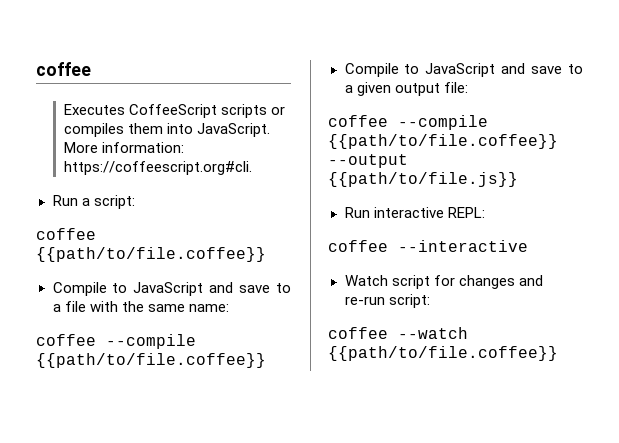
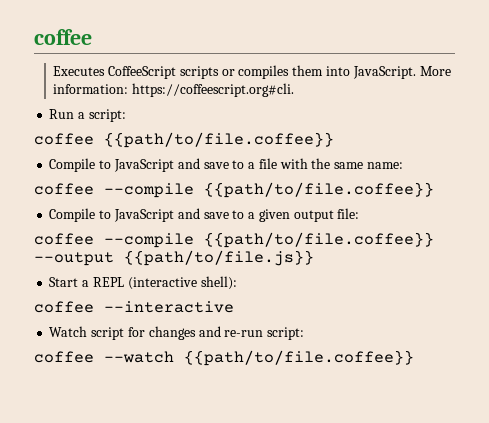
[344,207,485,218] Run interactive REPL: -> [49,276,237,290] Start a REPL (interactive shell):

